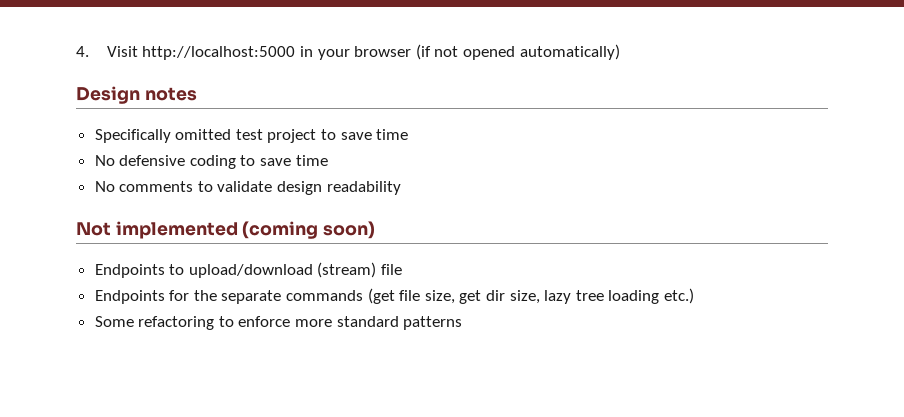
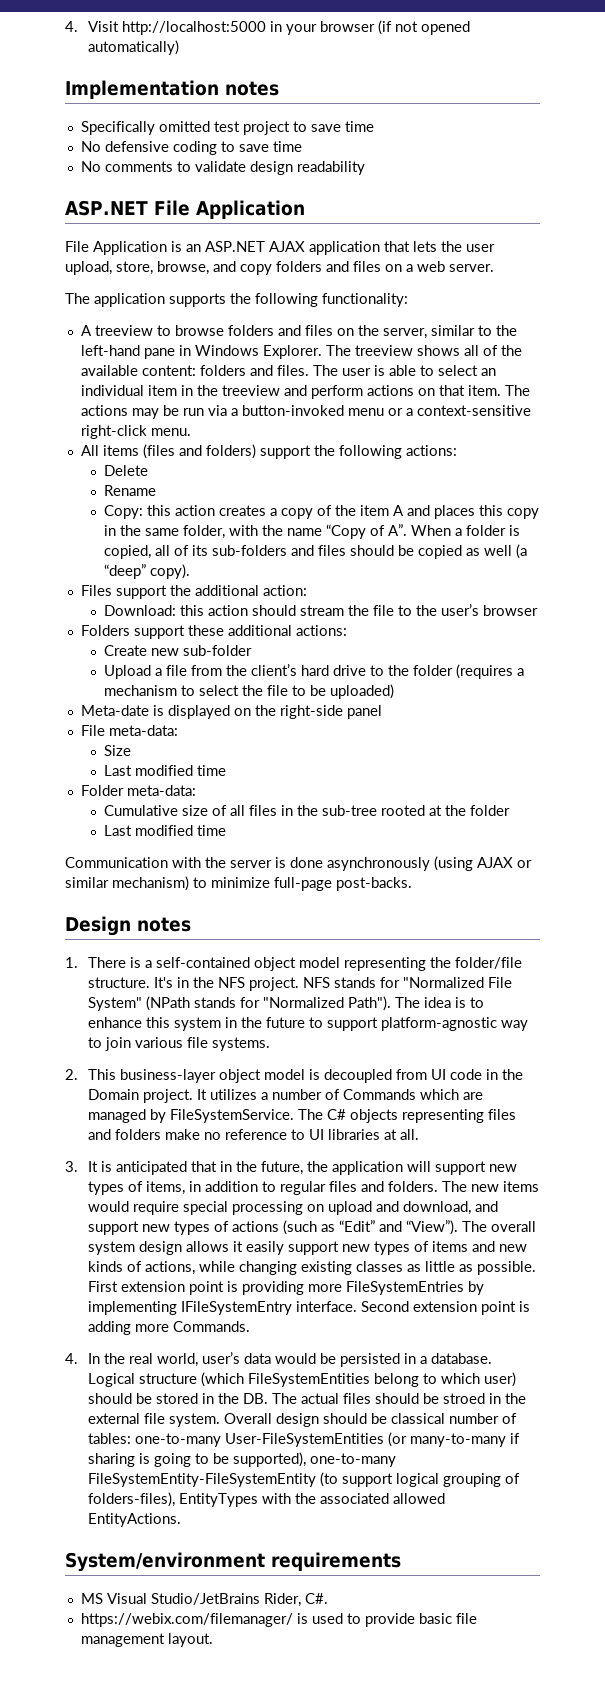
[76,86,140,104] Design -> [65,80,219,99] Implementation
[76,221,376,239] [94,262,403,278] [94,288,694,304] [94,316,463,330] Not implemented (coming soon) // Endpoints to upload/download (stream) file // Endpoints for the separate commands (get file size, get dir size, lazy tree loading etc.) // Some refactoring to enforce more standard patterns -> [65,200,305,219] [65,241,495,255] [65,261,494,275] [65,293,408,307] [80,325,517,339] [80,345,522,359] [80,365,496,376] [80,385,530,399] [80,405,531,419] [80,425,191,439] [80,444,457,459] [103,465,148,476] [103,485,156,496] [103,505,539,519] [103,524,520,539] [103,544,527,559] [103,564,190,579] [80,585,307,599] [103,604,538,616] [80,625,347,639] [103,645,252,656] [103,664,524,679] [103,684,394,699] [80,705,382,719] [80,725,178,736] [103,745,131,756] [103,765,226,776] [80,785,196,796] [103,805,510,816] [103,825,226,836] [65,856,532,871] [65,876,412,891] [65,916,191,936] [65,957,522,971] [87,977,512,991] [87,996,484,1011] [87,1017,528,1031] [87,1037,270,1051] [65,1069,523,1083] [87,1089,483,1103] [87,1109,516,1123] [87,1129,419,1140] [65,1161,517,1175] [87,1181,539,1195] [87,1201,498,1215] [87,1220,536,1235] [87,1241,527,1255] [87,1261,536,1275] [87,1281,484,1295] [87,1301,530,1315] [87,1321,250,1335] [65,1352,492,1367] [87,1372,516,1387] [87,1393,526,1404] [87,1413,517,1427] [87,1432,520,1447] [87,1452,396,1467] [87,1472,520,1487] [87,1492,445,1507] [87,1513,181,1527] [65,1552,401,1572] [80,1593,328,1607] [80,1613,477,1627] [80,1633,213,1647] ASP.NET File Application // File Application is an ASP.NET AJAX application that lets the user upload, store, browse, and copy folders and files on a web server. // The application supports the following functionality: // A treeview to browse folders and files on the server, similar to the left-hand pane in Windows Explorer. The treeview shows all of the available content: folders and files. The user is able to select an individual item in the treeview and perform actions on that item. The actions may be run via a button-invoked menu or a context-sensitive right-click menu. // All items (files and folders) support the following actions: // Delete // Rename // Copy: this action creates a copy of the item A and places this copy in the same folder, with the name “Copy of A”. When a folder is copied, all of its sub-folders and files should be copied as well (a “deep” copy). // Files support the additional action: // Download: this action should stream the file to the user’s browser // Folders support these additional actions: // Create new sub-folder // Upload a file from the client’s hard drive to the folder (requires a mechanism to select the file to be uploaded) // Meta-date is displayed on the right-side panel // File meta-data: // Size // Last modified time // Folder meta-data: // Cumulative size of all files in the sub-tree rooted at the folder // Last modified time // Communication with the server is done asynchronously (using AJAX or similar mechanism) to minimize full-page post-backs. // Design notes // 1. There is a self-contained object model representing the folder/file structure. It's in the NFS project. NFS stands for "Normalized File System" (NPath stands for "Normalized Path"). The idea is to enhance this system in the future to support platform-agnostic way to join various file systems. // 2. This business-layer object model is decoupled from UI code in the Domain project. It utilizes a number of Commands which are managed by FileSystemService. The C# objects representing files and folders make no reference to UI libraries at all. // 3. It is anticipated that in the future, the application will support new types of items, in addition to regular files and folders. The new items would require special processing on upload and download, and support new types of actions (such as “Edit” and “View”). The overall system design allows it easily support new types of items and new kinds of actions, while changing existing classes as little as possible. First extension point is providing more FileSystemEntries by implementing IFileSystemEntry interface. Second extension point is adding more Commands. // 4. In the real world, user’s data would be persisted in a database. Logical structure (which FileSystemEntities belong to which user) should be stored in the DB. The actual files should be stroed in the external file system. Overall design should be classical number of tables: one-to-many User-FileSystemEntities (or many-to-many if sharing is going to be supported), one-to-many FileSystemEntity-FileSystemEntity (to support logical grouping of folders-files), EntityTypes with the associated allowed EntityActions. // System/environment requirements // MS Visual Studio/JetBrains Rider, C#. // https://webix.com/filemanager/ is used to provide basic file management layout.

